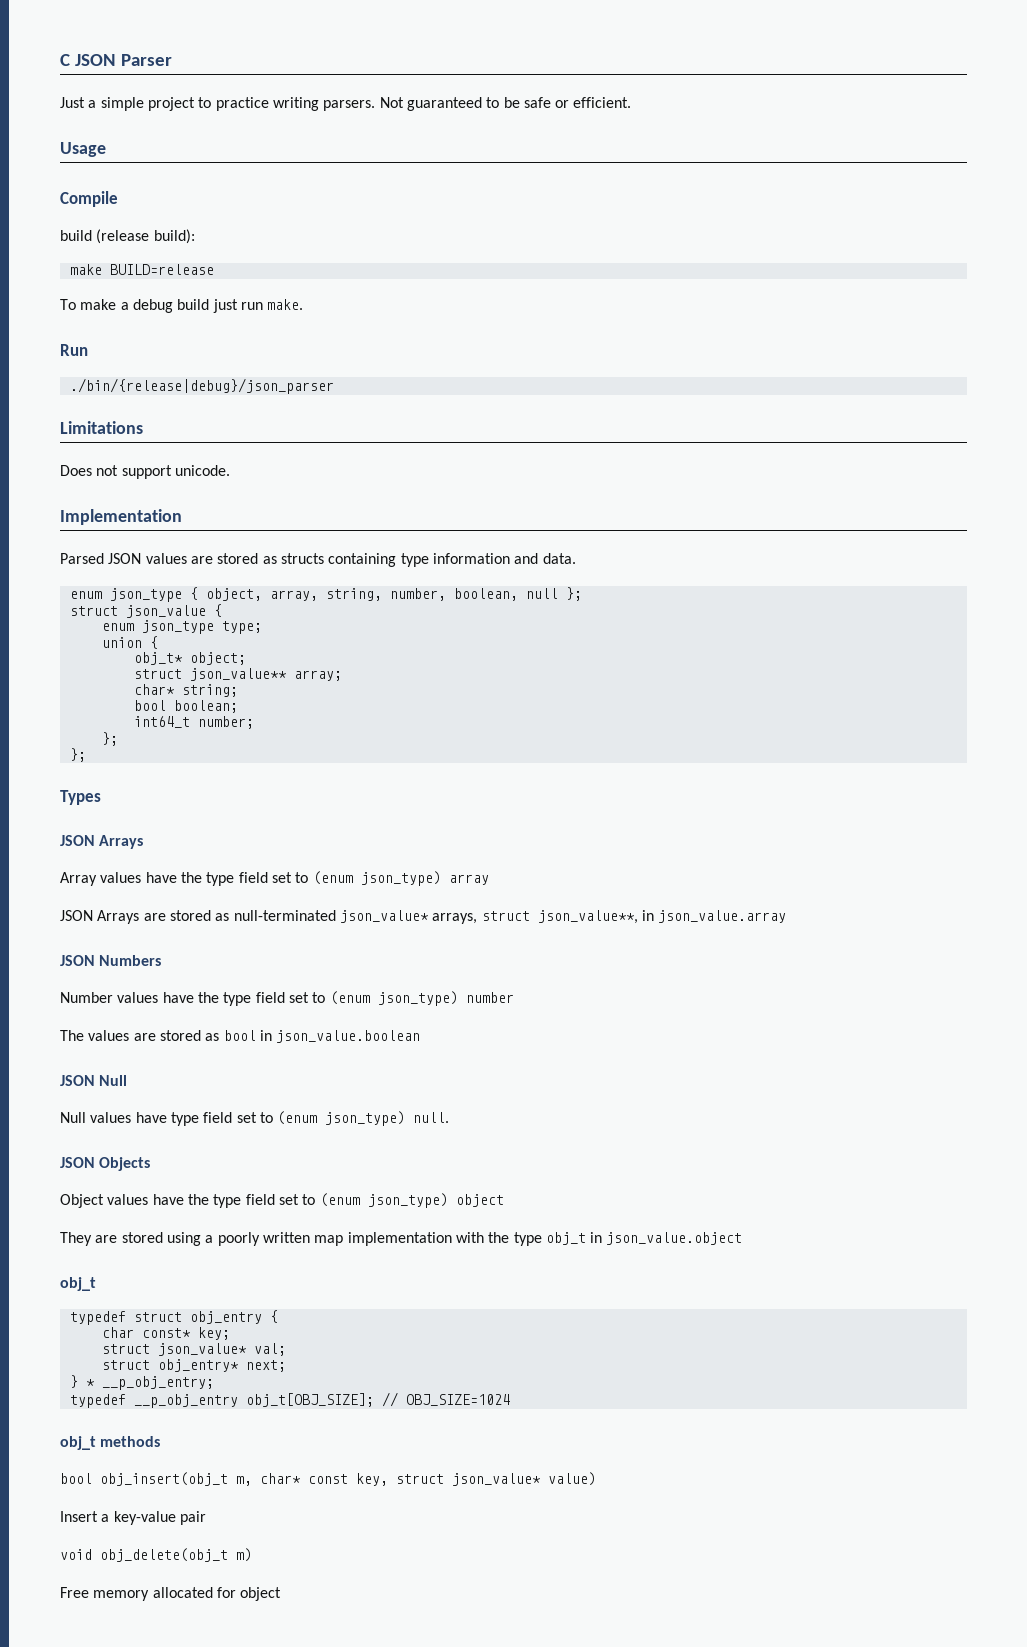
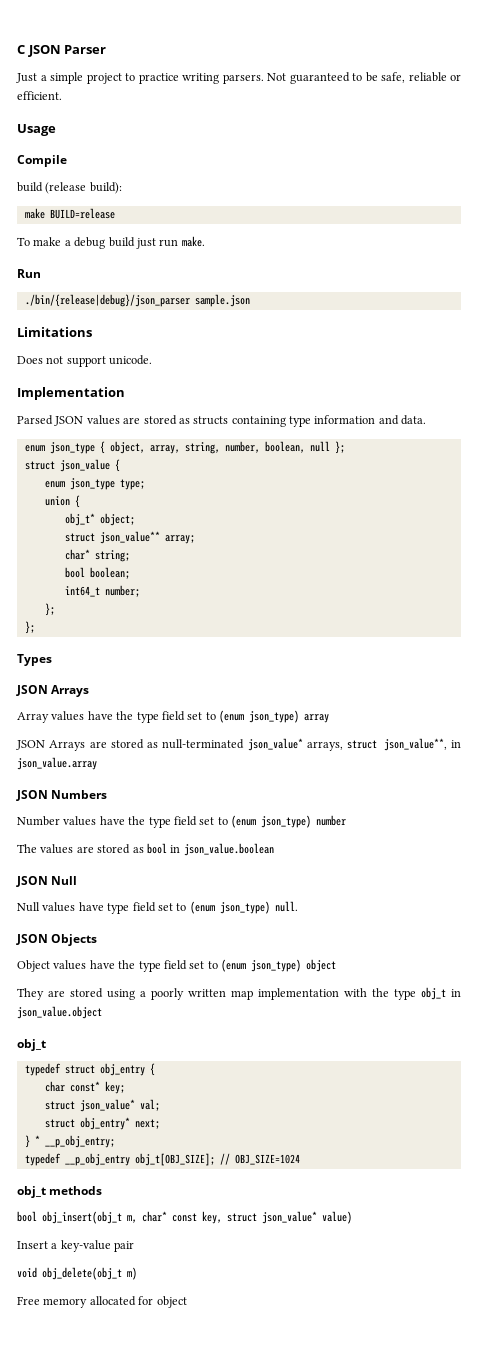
[523,97,551,108] safe -> [381,72,447,83] safe, reliable
(334, 386) none -> [194,294,250,307] sample.json

